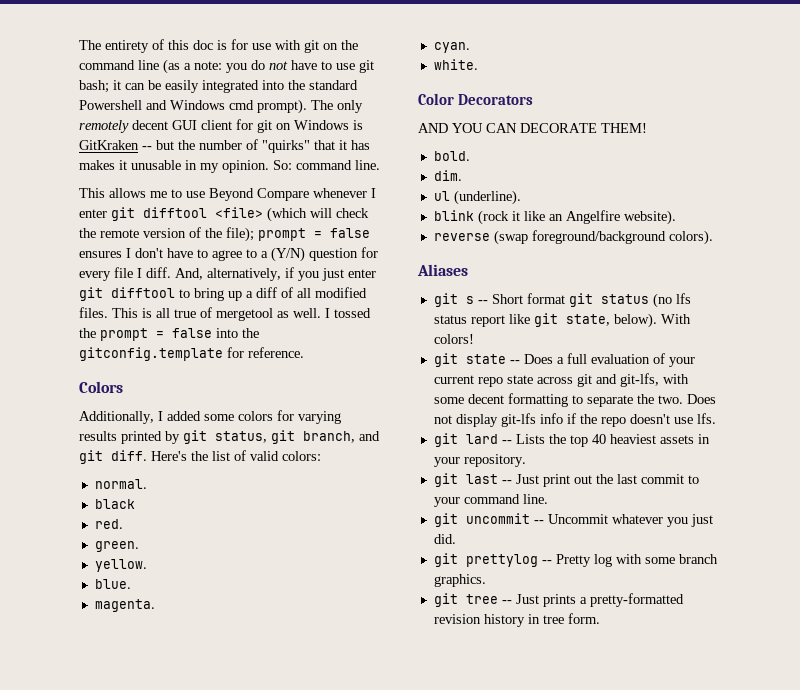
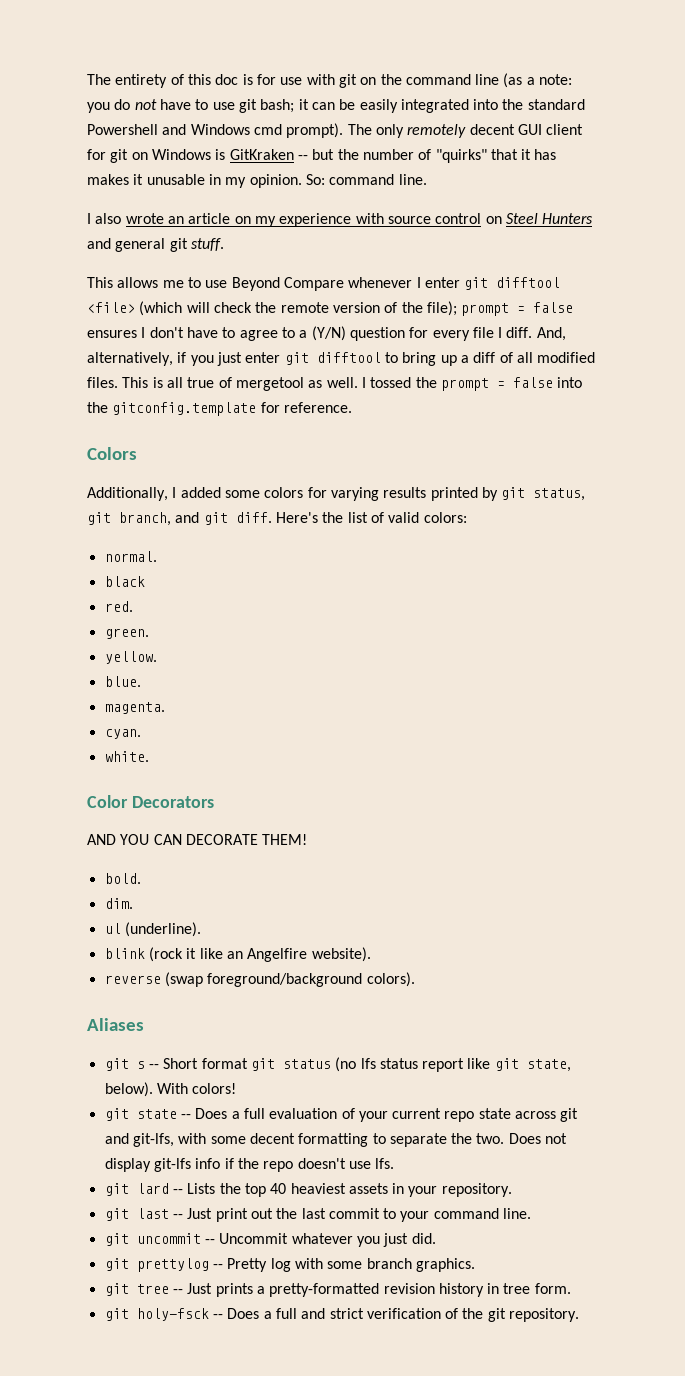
(380, 165) none -> [87,213,594,227] [87,238,224,252] // I also wrote an article on my experience with source control on Steel Hunters and general git stuff.
(600, 618) none -> [104,1308,580,1322] // git holy-fsck -- Does a full and strict verification of the git repository.

